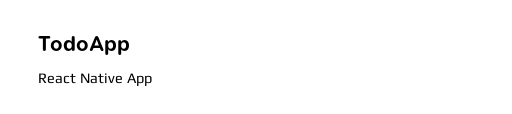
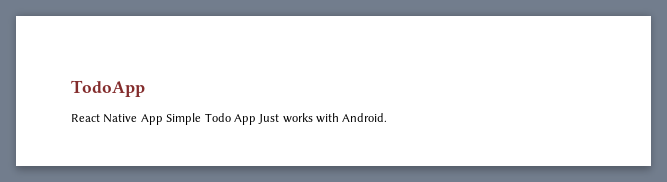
(152, 80) none -> [166,113,388,125] Simple Todo App Just works with Android.

